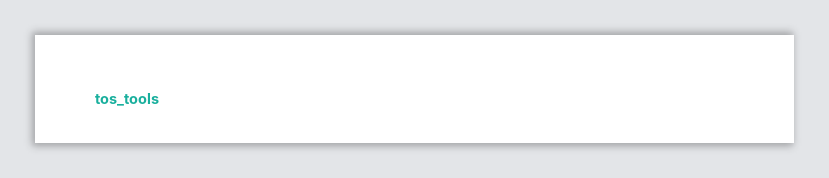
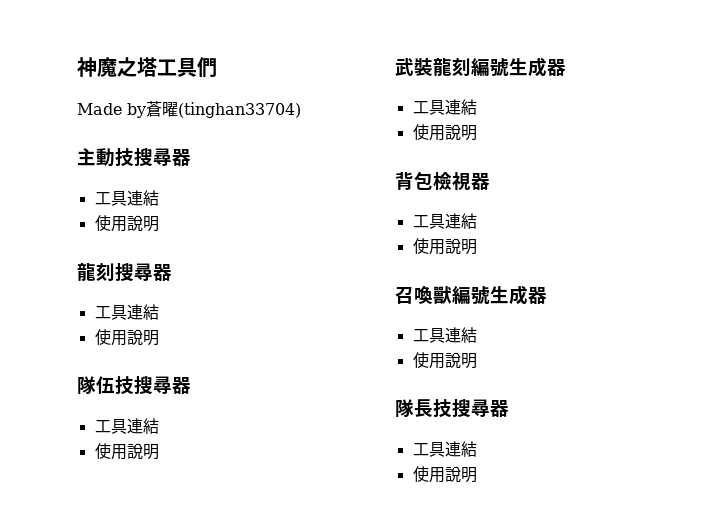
[95,93,159,106] tos_tools -> [77,57,217,78] [77,101,301,118] [77,148,191,167] [94,190,159,206] [94,215,159,232] [77,262,172,282] [94,304,159,320] [94,329,159,346] [77,376,191,395] [94,418,159,434] [94,443,159,460] [395,57,566,77] [412,99,477,115] [412,124,477,141] [395,171,490,191] [412,213,477,229] [412,238,477,255] [395,285,547,305] [412,327,477,343] [412,352,477,369] [395,399,509,418] [412,441,477,457] [412,466,477,483] 神魔之塔工具們 // Made by蒼曜(tinghan33704) // 主動技搜尋器 // 工具連結 // 使用說明 // 龍刻搜尋器 // 工具連結 // 使用說明 // 隊伍技搜尋器 // 工具連結 // 使用說明 // 武裝龍刻編號生成器 // 工具連結 // 使用說明 // 背包檢視器 // 工具連結 // 使用說明 // 召喚獸編號生成器 // 工具連結 // 使用說明 // 隊長技搜尋器 // 工具連結 // 使用說明

